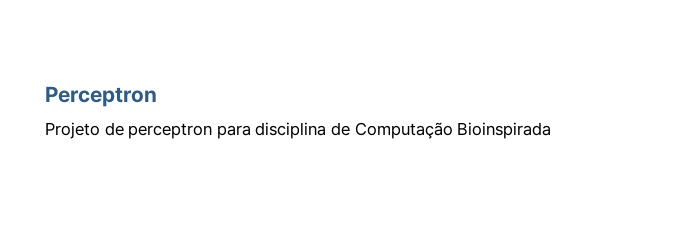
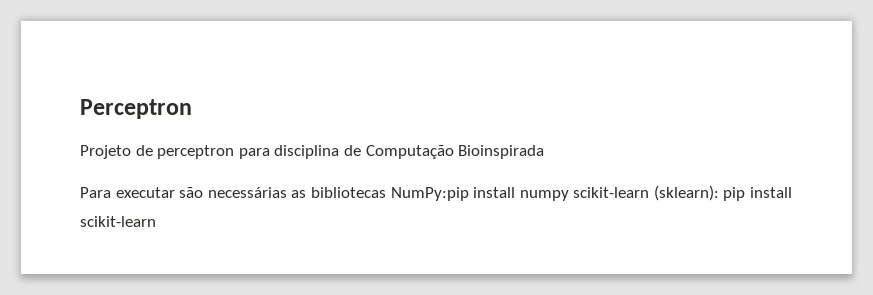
(552, 130) none -> [80,185,793,201] [80,216,156,227] // Para executar são necessárias as bibliotecas NumPy:pip install numpy scikit-learn (sklearn): pip install scikit-learn

